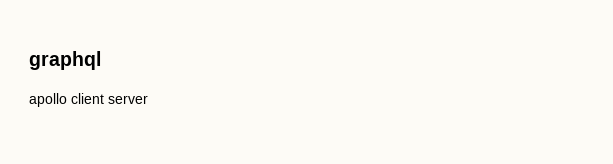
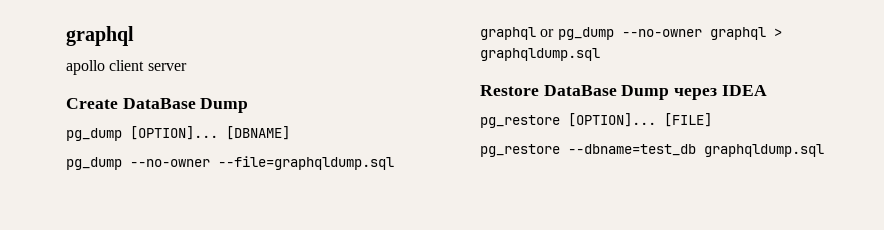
(148, 99) none -> [66,98,249,113] [66,126,290,141] [66,156,394,170] [480,27,782,40] [480,48,600,61] [480,85,767,100] [480,113,712,128] [480,144,824,157] // Create DataBase Dump // pg_dump [OPTION]... [DBNAME] // pg_dump --no-owner --file=graphqldump.sql graphql or pg_dump --no-owner graphql > graphqldump.sql // Restore DataBase Dump через IDEA // pg_restore [OPTION]... [FILE] // pg_restore --dbname=test_db graphqldump.sql

